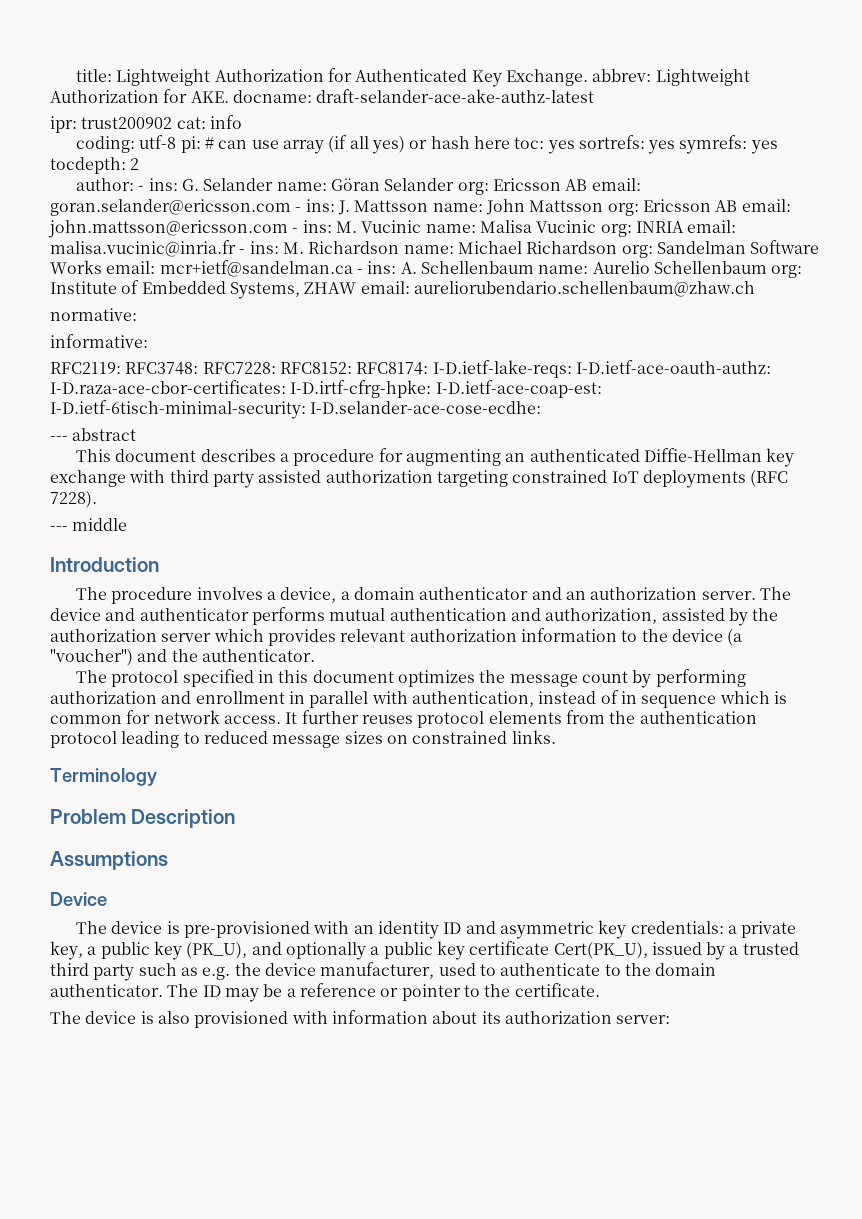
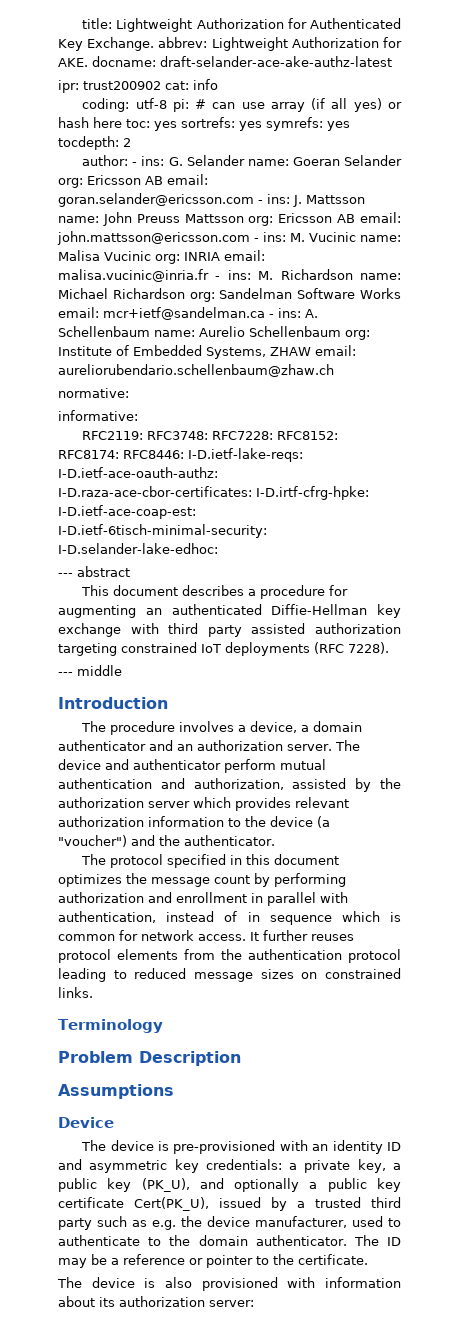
[330,178,380,191] Göran -> [292,157,340,166] Goeran
(525, 207) none -> [136,214,180,223] Preuss
(429, 368) none -> [123,450,184,459] RFC8446:
[310,401,542,414] I-D.selander-ace-cose-ecdhe: -> [58,543,218,554] I-D.selander-lake-edhoc:
[251,607,325,625] performs -> [224,759,276,773] perform

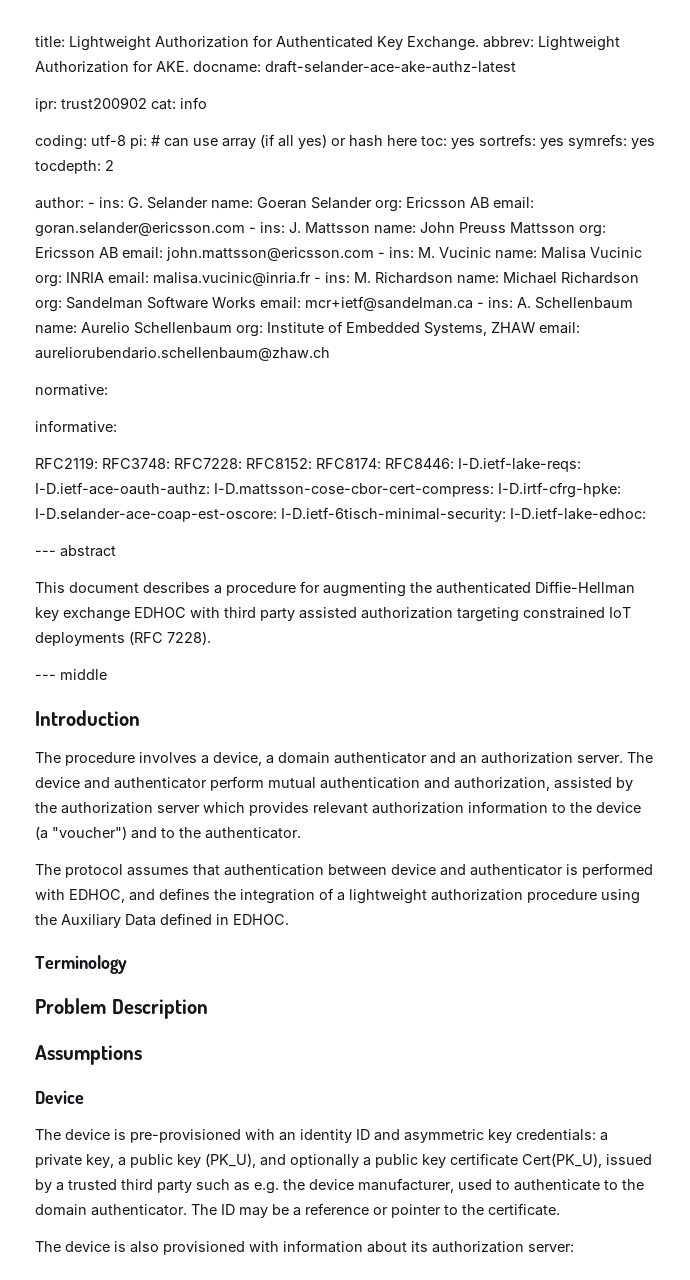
[58,486,369,500] [58,505,196,519] [58,524,267,538] [58,543,218,554] I-D.raza-ace-cbor-certificates: I-D.irtf-cfrg-hpke: I-D.ietf-ace-coap-est: I-D.ietf-6tisch-minimal-security: I-D.selander-lake-edhoc: -> [214,482,621,498] [35,507,646,522] I-D.mattsson-cose-cbor-cert-compress: I-D.irtf-cfrg-hpke: I-D.selander-ace-coap-est-oscore: I-D.ietf-6tisch-minimal-security: I-D.ietf-lake-edhoc:
[145,608,162,615] an -> [410,582,432,593] the
(121, 630) none -> [134,607,186,618] EDHOC
(155, 840) none -> [161,828,175,838] to
[167,854,340,868] [58,873,346,887] [58,892,348,906] [58,911,401,925] [58,930,354,941] [58,949,401,963] [58,968,401,982] [58,987,93,998] specified in this document optimizes the message count by performing authorization and enrollment in parallel with authentication, instead of in sequence which is common for network access. It further reuses protocol elements from the authentication protocol leading to reduced message sizes on constrained links. -> [127,863,653,878] [35,888,640,904] [35,913,289,928] assumes that authentication between device and authenticator is performed with EDHOC, and defines the integration of a lightweight authorization procedure using the Auxiliary Data defined in EDHOC.

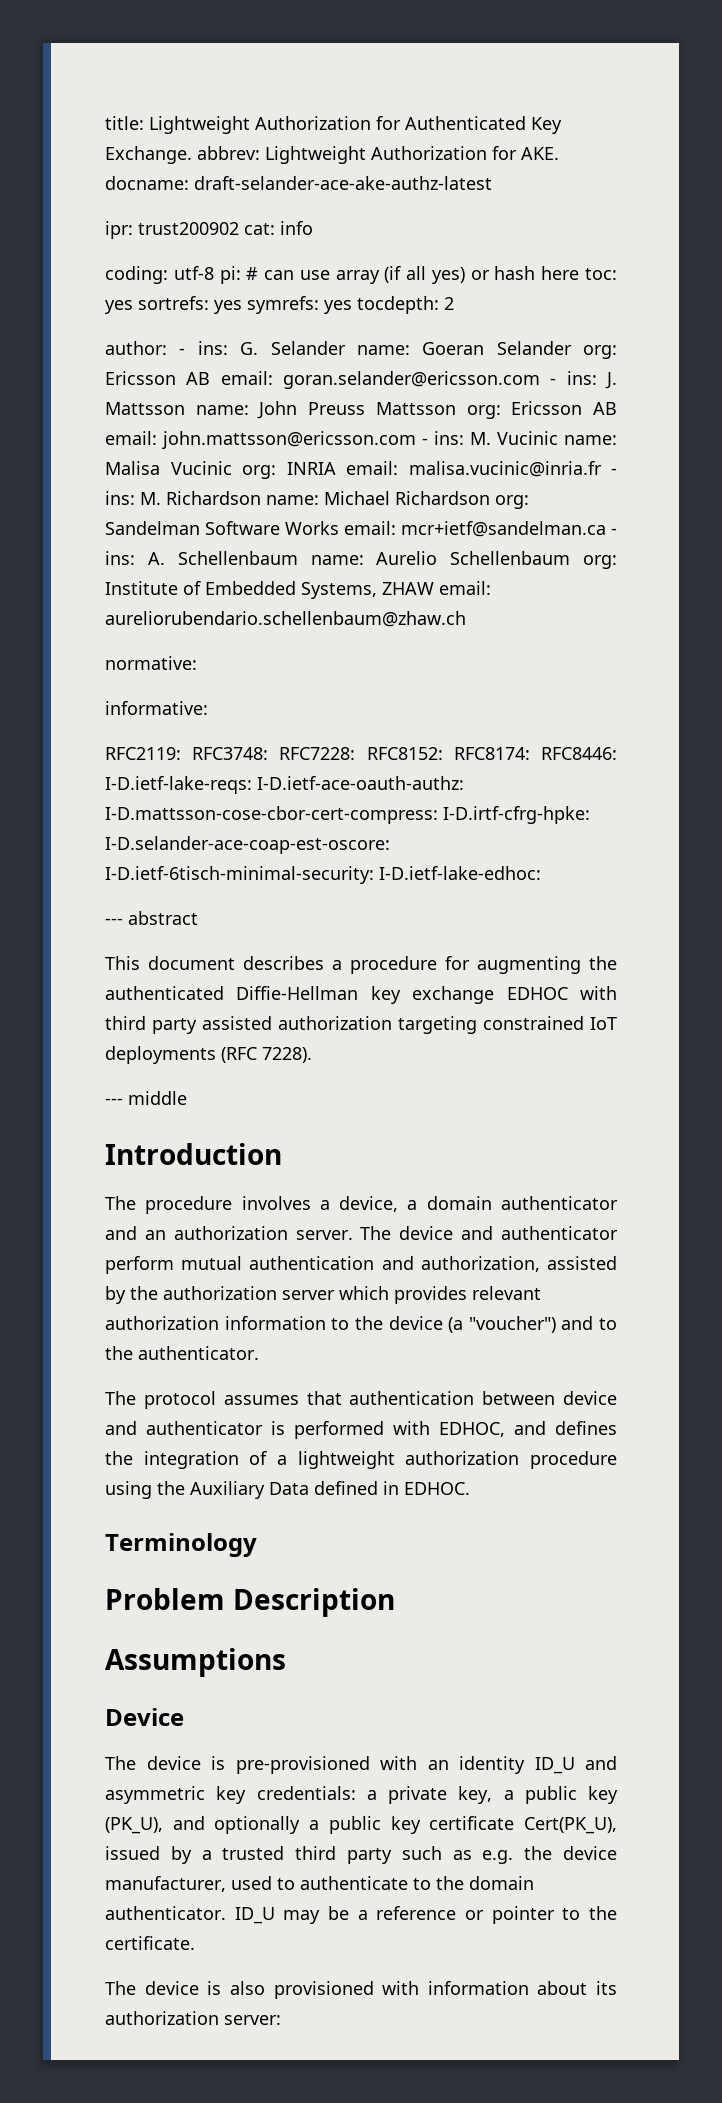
[356,1129,370,1140] ID -> [534,1757,575,1774] ID_U
[191,1204,235,1215] The ID -> [234,1907,275,1924] ID_U

